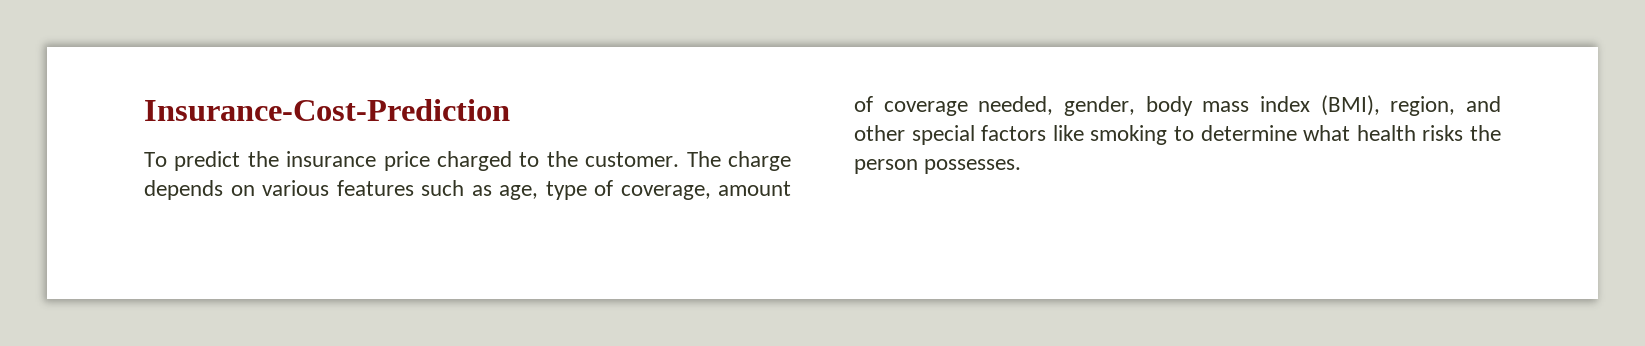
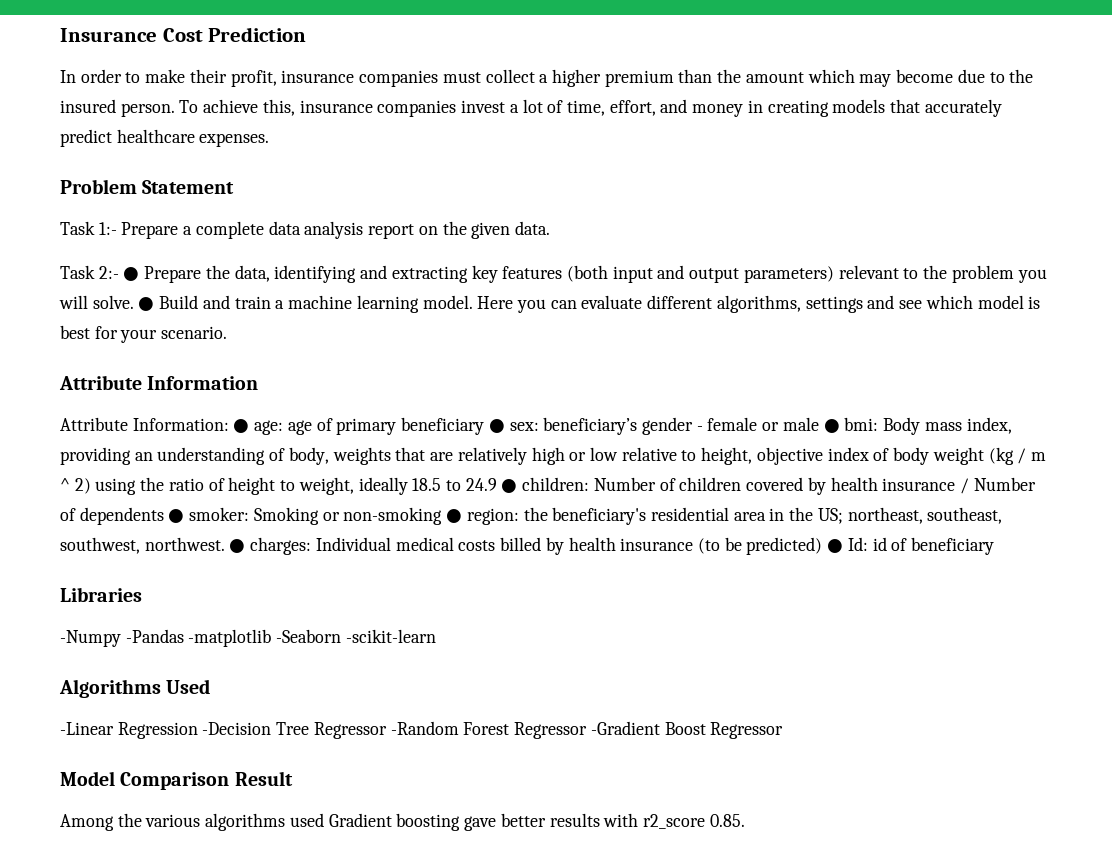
[144,99,510,121] [144,151,791,171] [144,180,791,200] [854,95,1501,116] [854,125,1501,145] [854,159,1022,174] Insurance-Cost-Prediction // To predict the insurance price charged to the customer. The charge depends on various features such as age, type of coverage, amount of coverage needed, gender, body mass index (BMI), region, and other special factors like smoking to determine what health risks the person possesses. -> [60,27,307,42] [60,69,1034,87] [60,99,1002,117] [60,129,270,147] [60,179,235,194] [60,221,550,239] [60,265,1047,283] [59,295,1041,313] [60,325,228,343] [59,375,259,390] [60,417,1012,435] [60,447,1046,465] [60,477,1036,495] [60,507,1003,525] [60,537,995,555] [60,587,142,602] [60,629,436,647] [59,679,211,698] [60,721,784,739] [60,771,293,790] [60,813,745,831] Insurance Cost Prediction // In order to make their profit, insurance companies must collect a higher premium than the amount which may become due to the insured person. To achieve this, insurance companies invest a lot of time, effort, and money in creating models that accurately predict healthcare expenses. // Problem Statement // Task 1:- Prepare a complete data analysis report on the given data. // Task 2:- ● Prepare the data, identifying and extracting key features (both input and output parameters) relevant to the problem you will solve. ● Build and train a machine learning model. Here you can evaluate different algorithms, settings and see which model is best for your scenario. // Attribute Information // Attribute Information: ● age: age of primary beneficiary ● sex: beneficiary’s gender - female or male ● bmi: Body mass index, providing an understanding of body, weights that are relatively high or low relative to height, objective index of body weight (kg / m ^ 2) using the ratio of height to weight, ideally 18.5 to 24.9 ● children: Number of children covered by health insurance / Number of dependents ● smoker: Smoking or non-smoking ● region: the beneficiary's residential area in the US; northeast, southeast, southwest, northwest. ● charges: Individual medical costs billed by health insurance (to be predicted) ● Id: id of beneficiary // Libraries // -Numpy -Pandas -matplotlib -Seaborn -scikit-learn // Algorithms Used // -Linear Regression -Decision Tree Regressor -Random Forest Regressor -Gradient Boost Regressor // Model Comparison Result // Among the various algorithms used Gradient boosting gave better results with r2_score 0.85.

